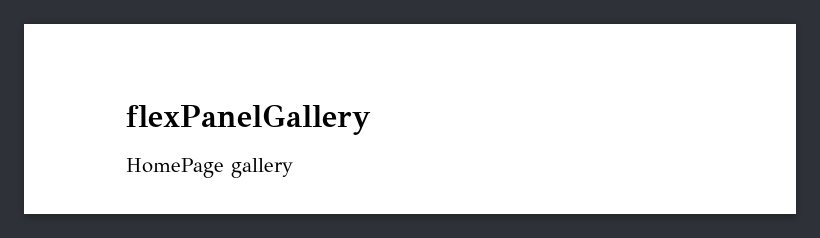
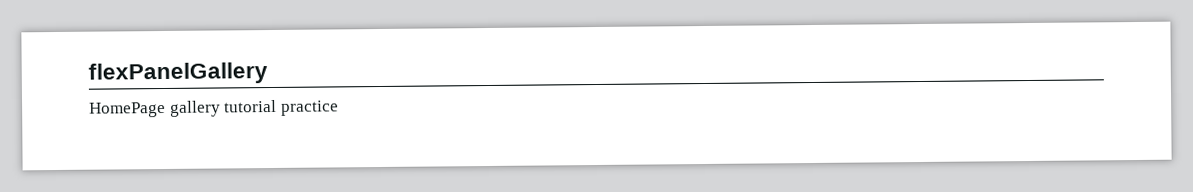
(293, 168) none -> [224,99,339,116] tutorial practice

